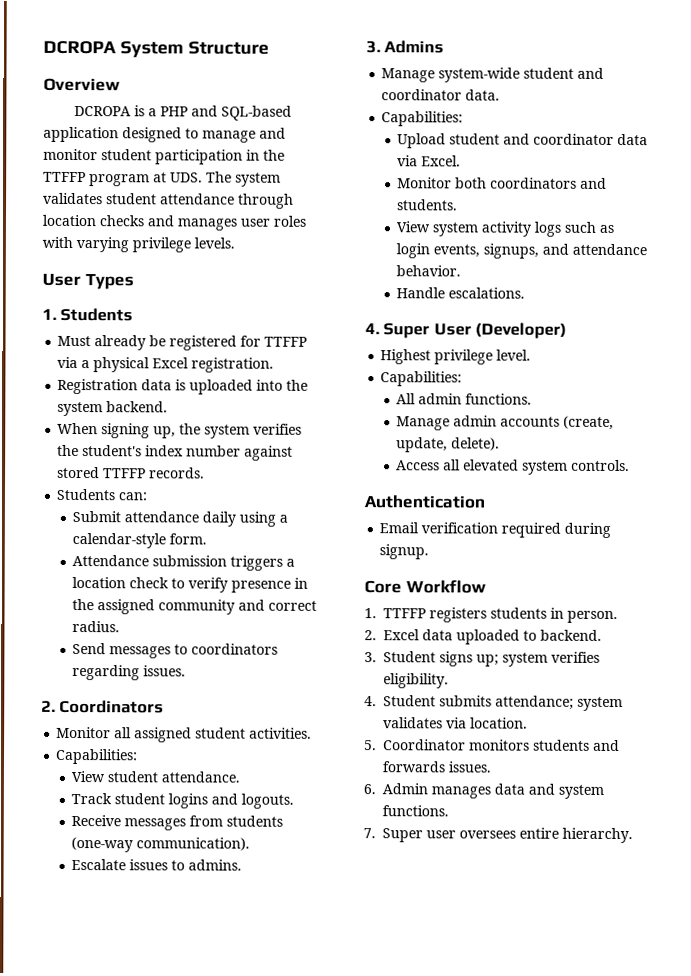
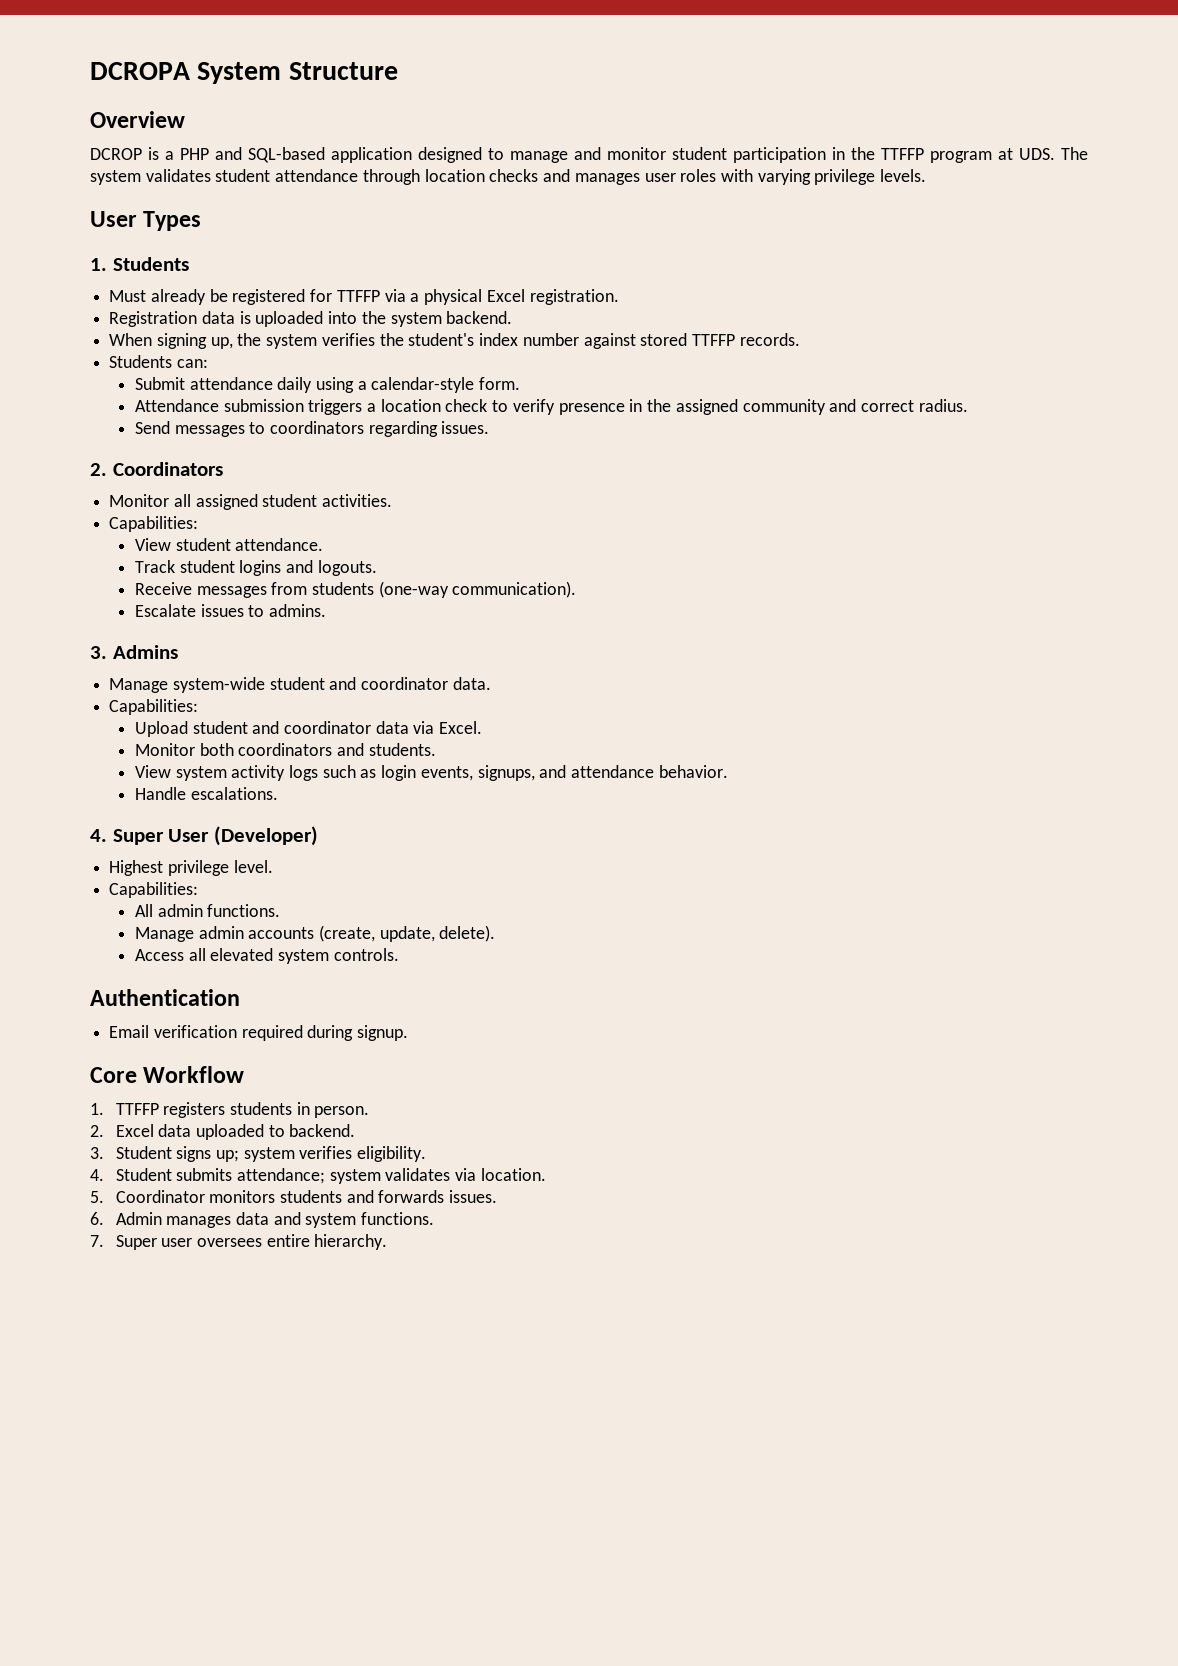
[73,106,131,117] DCROPA -> [90,148,142,160] DCROP

